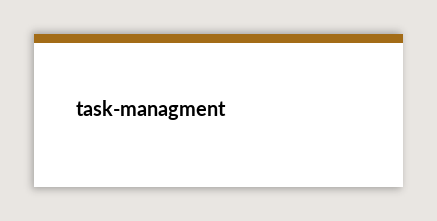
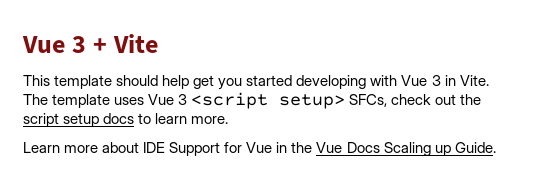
[76,100,226,120] task-managment -> [22,34,159,53] [23,75,489,90] [23,92,482,109] [23,113,229,127] [23,142,496,156] Vue 3 + Vite // This template should help get you started developing with Vue 3 in Vite. The template uses Vue 3 <script setup> SFCs, check out the script setup docs to learn more. // Learn more about IDE Support for Vue in the Vue Docs Scaling up Guide.

